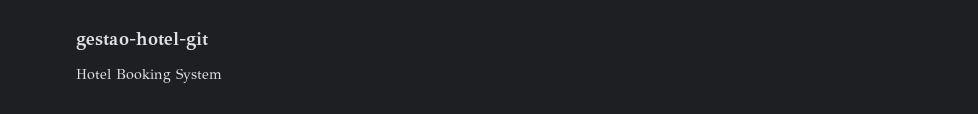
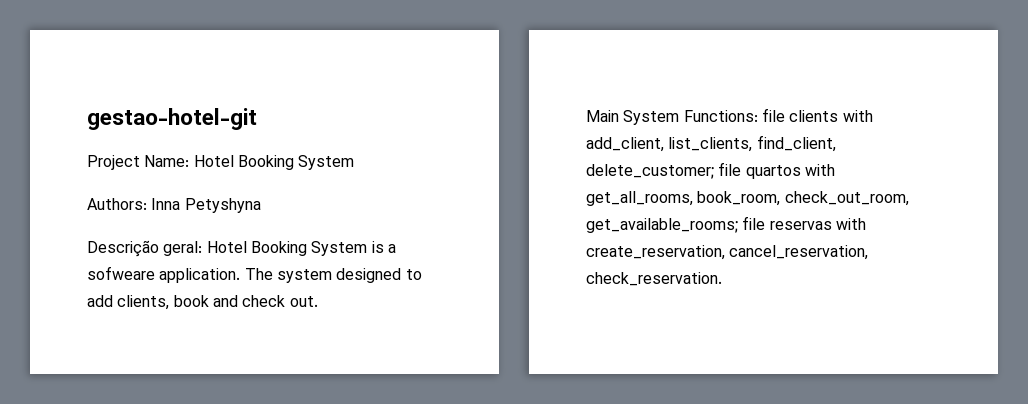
[76,68,222,83] Hotel Booking System -> [87,155,355,170] [87,198,261,213] [87,240,396,257] [87,266,422,283] [87,295,318,310] [586,108,873,125] [586,135,836,152] [586,162,835,179] [586,191,909,206] [586,216,866,233] [586,245,869,260] [586,272,722,286] Project Name: Hotel Booking System // Authors: Inna Petyshyna // Descrição geral: Hotel Booking System is a sofweare application. The system designed to add clients, book and check out. // Main System Functions: file clients with add_client, list_clients, find_client, delete_customer; file quartos with get_all_rooms, book_room, check_out_room, get_available_rooms; file reservas with create_reservation, cancel_reservation, check_reservation.

